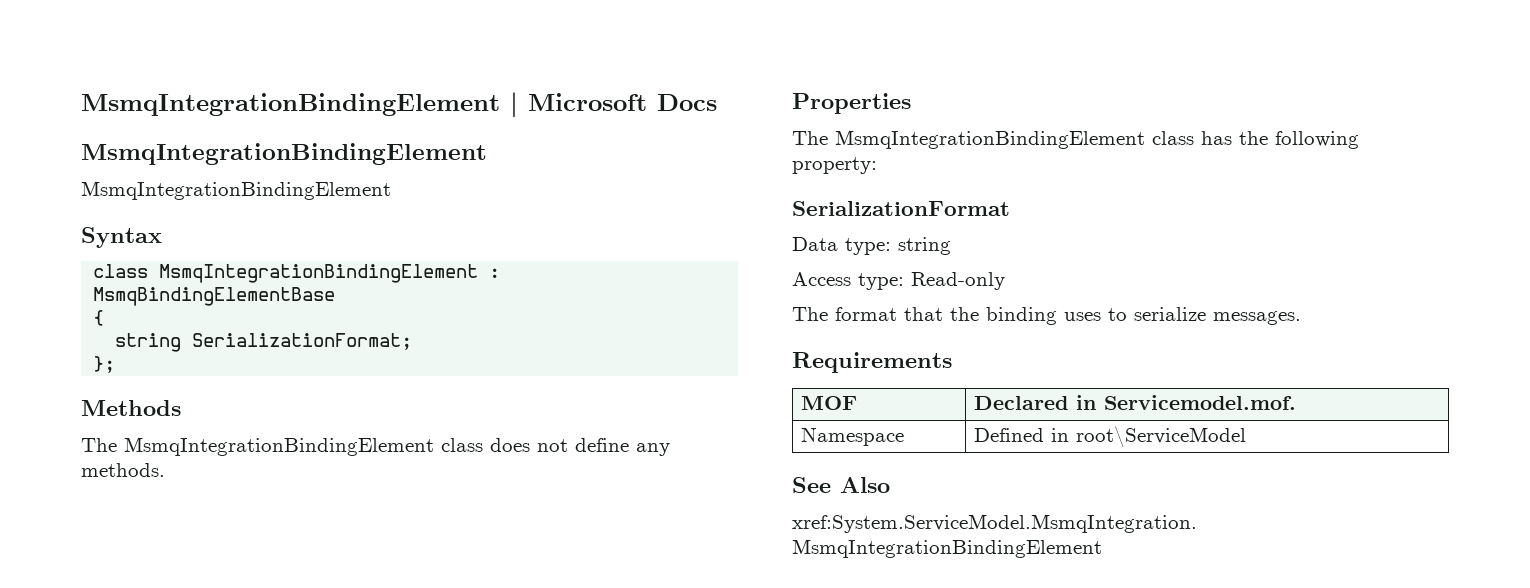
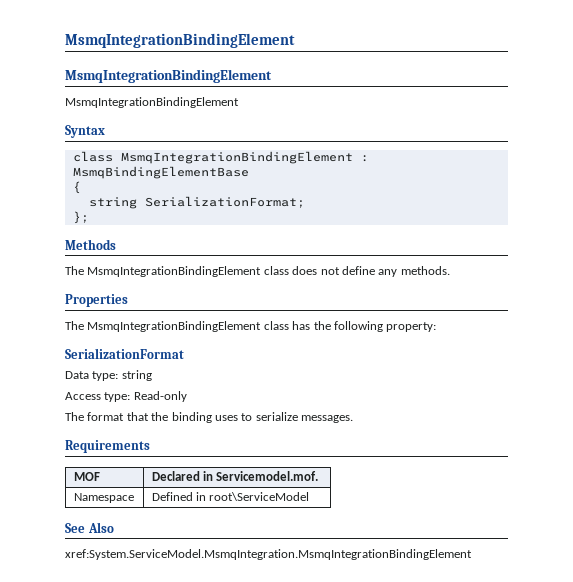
[81,92,717,118] MsmqIntegrationBindingElement | Microsoft Docs -> [65,33,295,48] MsmqIntegrationBindingElement

